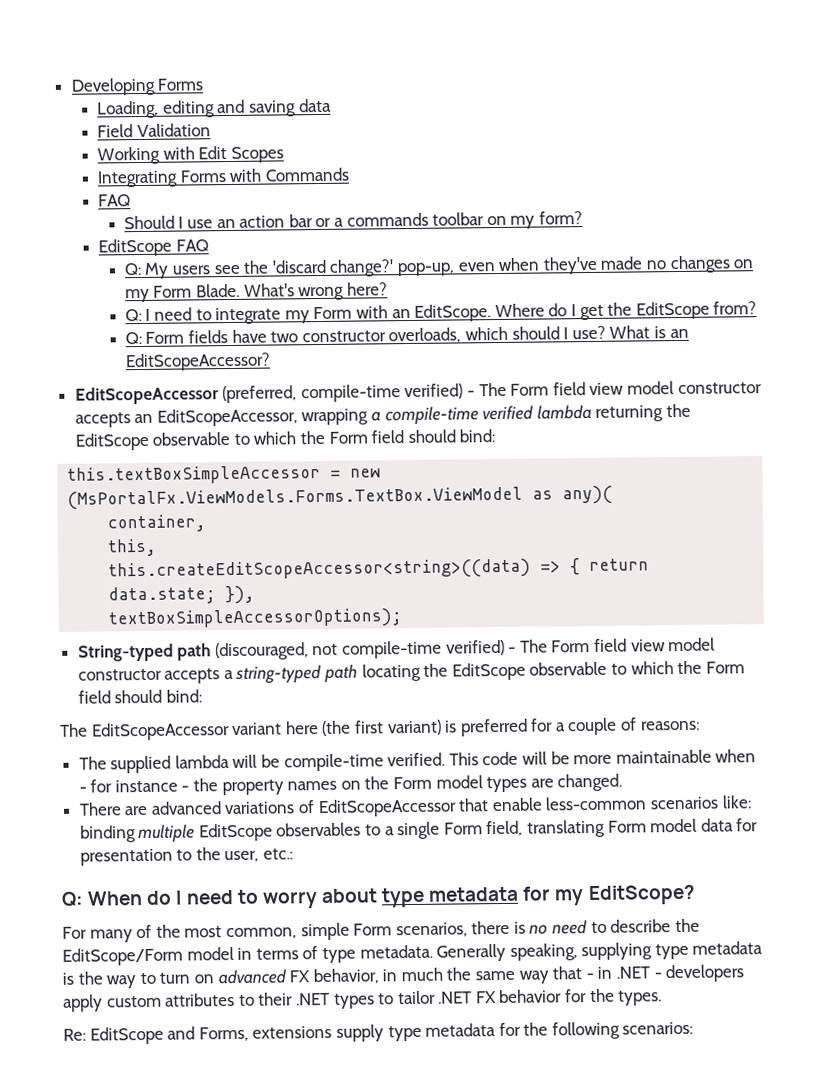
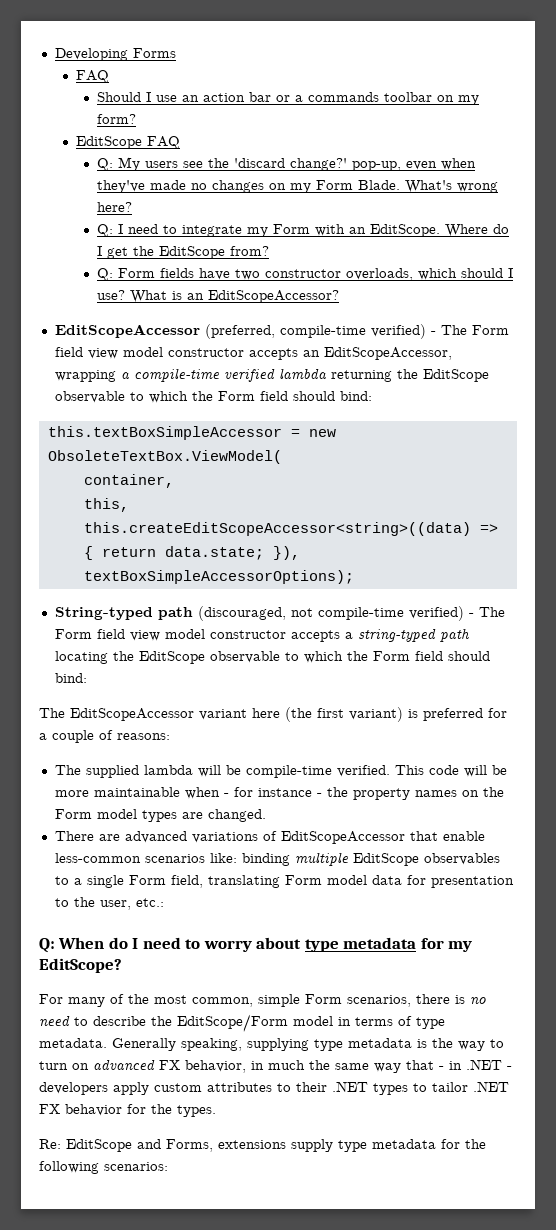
[97,98,332,119] [97,123,211,138] [97,146,285,165] [97,167,350,188] // Loading, editing and saving data // Field Validation // Working with Edit Scopes // Integrating Forms with Commands -> (176, 53) none
[67,485,614,510] (MsPortalFx.ViewModels.Forms.TextBox.ViewModel as any)( -> [47,450,282,464] ObsoleteTextBox.ViewModel(

